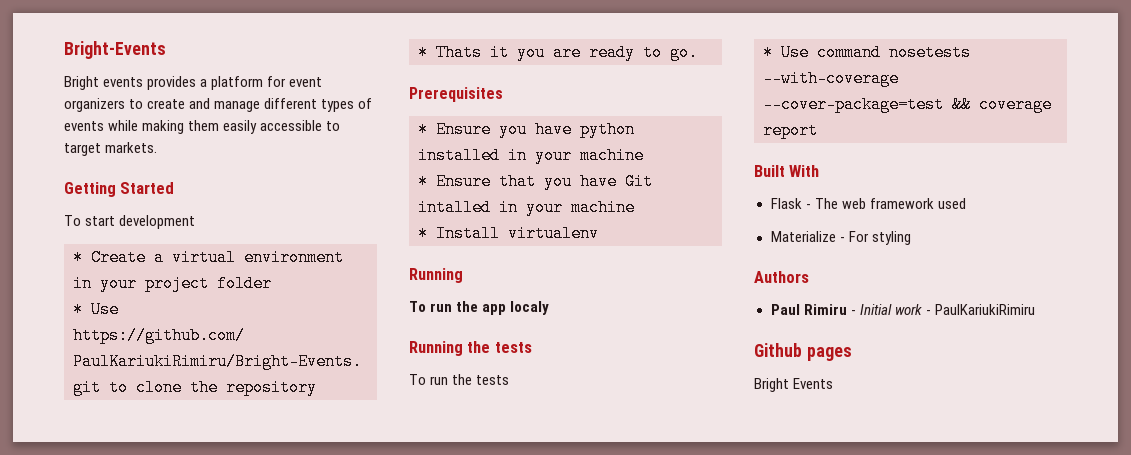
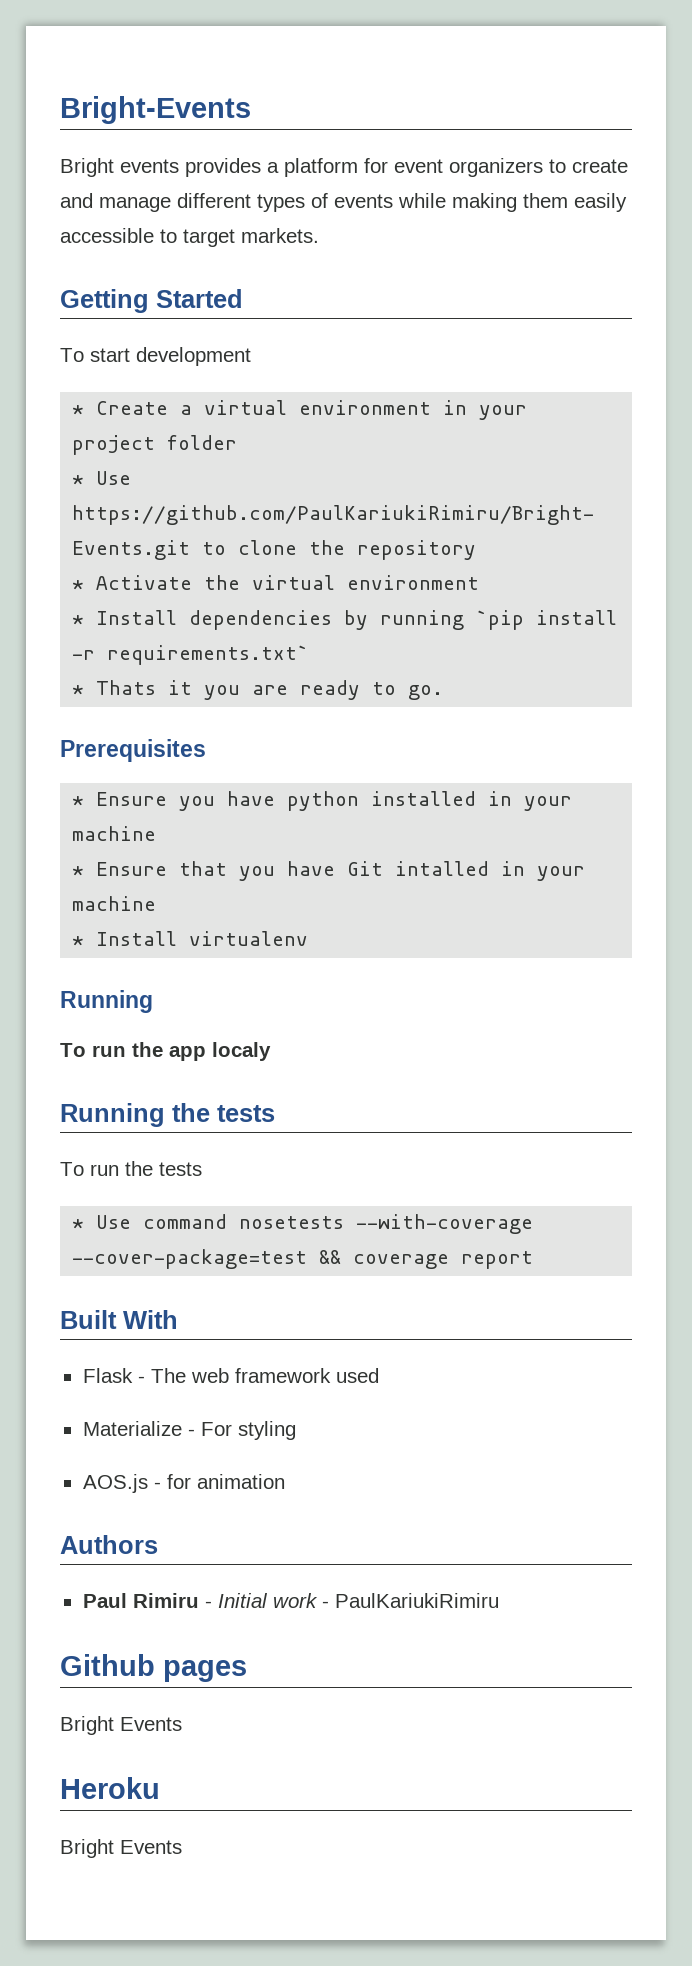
(317, 387) none -> [72,575,480,590] [72,610,618,630] [72,645,310,665] // * Activate the virtual environment // * Install dependencies by running `pip install -r requirements.txt`
(911, 238) none -> [82,1474,285,1493] // AOS.js - for animation
(834, 383) none -> [60,1777,160,1799] [60,1839,182,1858] // Heroku // Bright Events

